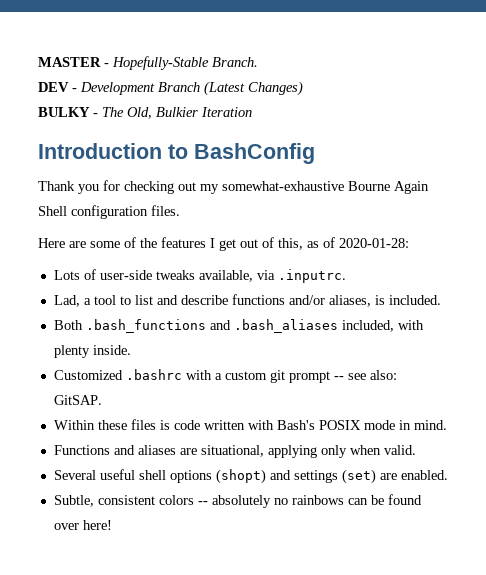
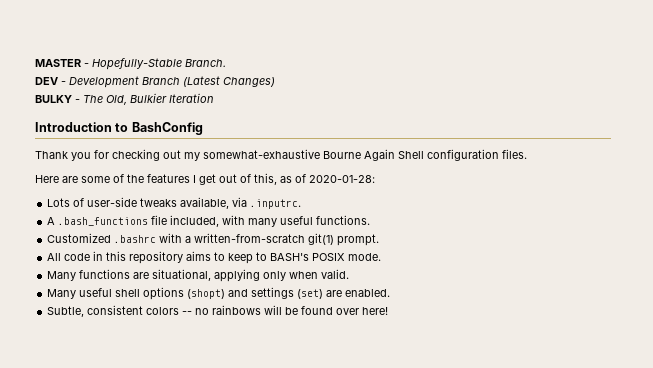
[53,294,441,307] [53,319,424,333] [53,345,131,358] [53,369,397,383] [53,395,102,405] [53,419,447,430] [53,445,176,455] Lad, a tool to list and describe functions and/or aliases, is included. // Both .bash_functions and .bash_aliases included, with plenty inside. // Customized .bashrc with a custom git prompt -- see also: GitSAP. // Within these files is code written with Bash's POSIX mode in mind. // Functions and aliases -> [47,215,371,227] [47,233,380,246] [47,251,382,264] [47,269,131,281] A .bash_functions file included, with many useful functions. // Customized .bashrc with a written-from-scratch git(1) prompt. // All code in this repository aims to keep to BASH's POSIX mode. // Many functions
[53,470,96,480] Several -> [47,289,77,299] Many
[211,495,271,508] absolutely -> (193, 313) none
[347,498,368,505] can -> [264,305,283,315] will

